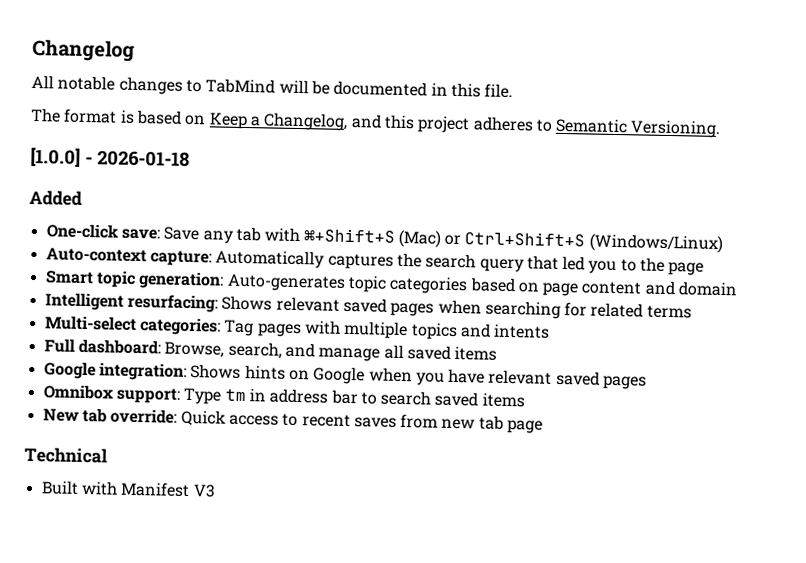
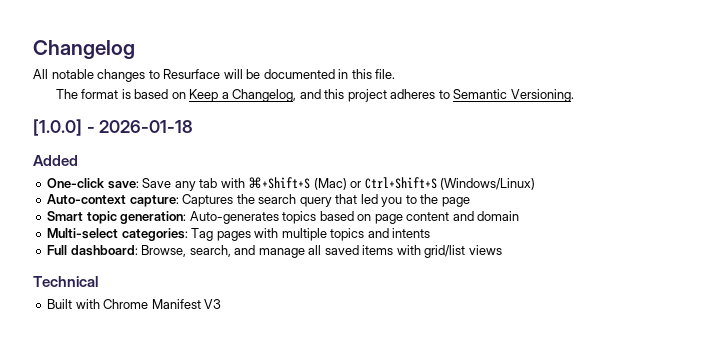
[205,78,276,94] TabMind -> [163,69,221,79] Resurface
[215,249,394,270] Automatically captures -> [182,194,234,207] Captures
[347,274,469,295] topic categories -> [282,211,317,224] topics
[44,292,692,319] // Intelligent resurfacing: Shows relevant saved pages when searching for related terms -> (520, 216) none
[43,361,648,390] [42,384,525,408] [42,407,544,434] // Google integration: Shows hints on Google when you have relevant saved pages // Omnibox support: Type tm in address bar to search saved items // New tab override: Quick access to recent saves from new tab page -> [396,245,502,258] with grid/list views
(118, 488) none -> [103,299,149,309] Chrome

